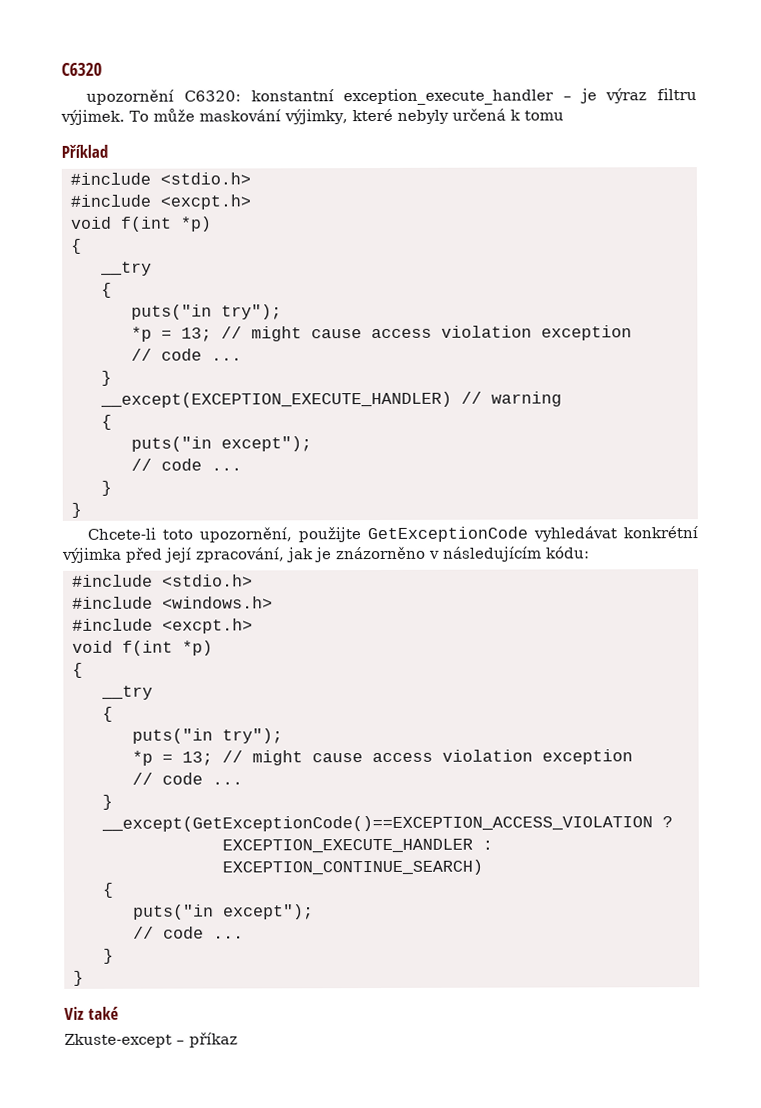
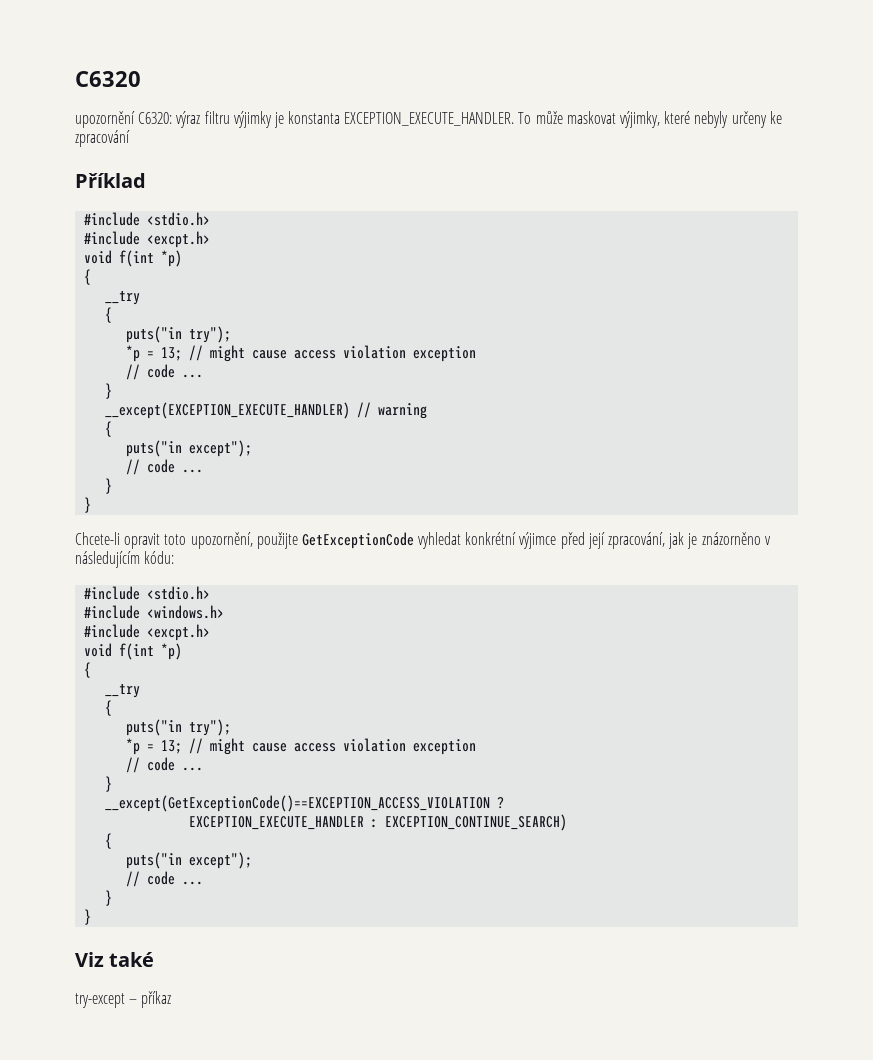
[250,88,697,106] [60,109,125,125] konstantní exception_execute_handler – je výraz filtru výjimek. -> [176,111,515,128] výraz filtru výjimky je konstanta EXCEPTION_EXECUTE_HANDLER.
[198,109,281,122] maskování -> [566,111,616,124] maskovat
[451,108,564,121] určená k tomu -> [731,111,782,128] [75,130,130,147] určeny ke zpracování
(157, 533) none -> [124,533,161,549] opravit
[533,526,698,542] [61,547,122,563] vyhledávat konkrétní výjimka -> [418,532,557,549] vyhledat konkrétní výjimce
[64,1033,172,1048] Zkuste-except -> [75,993,125,1008] try-except

